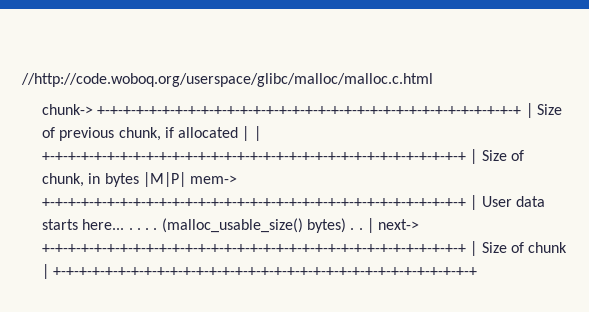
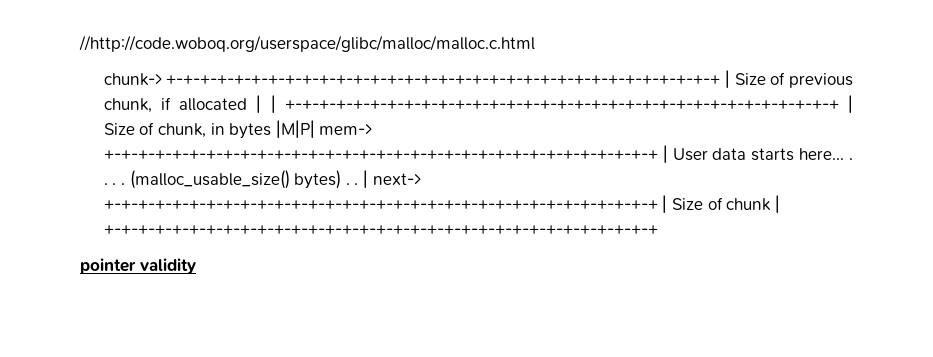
(478, 271) none -> [80,258,196,274] // pointer validity

